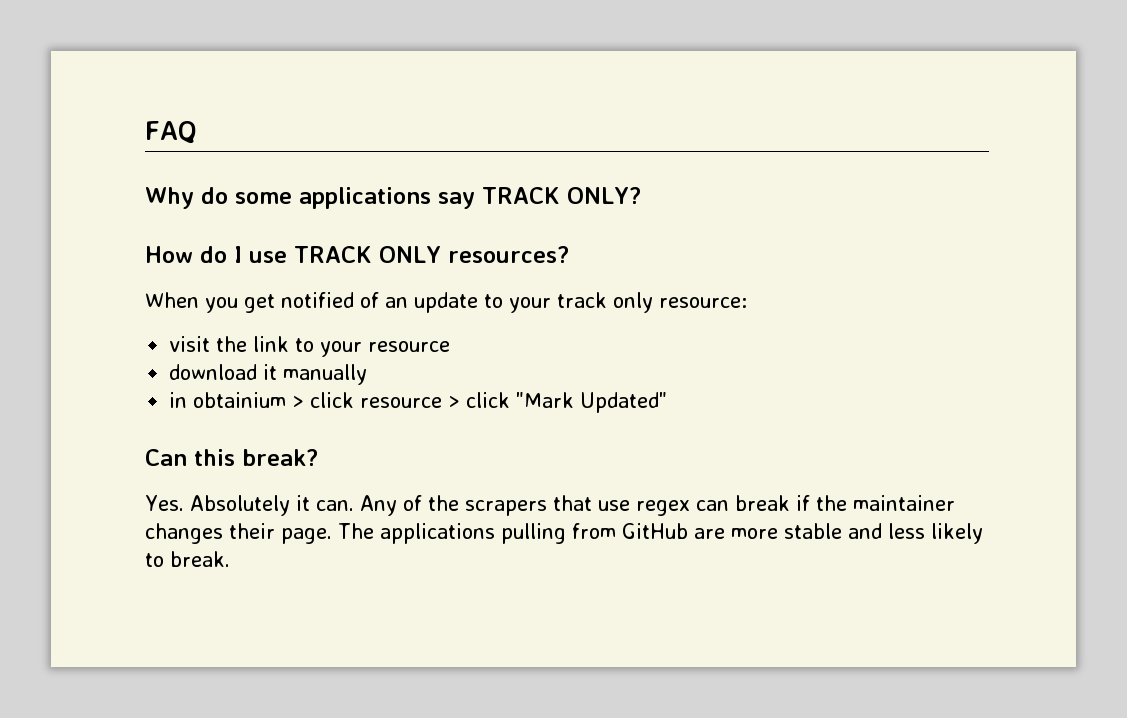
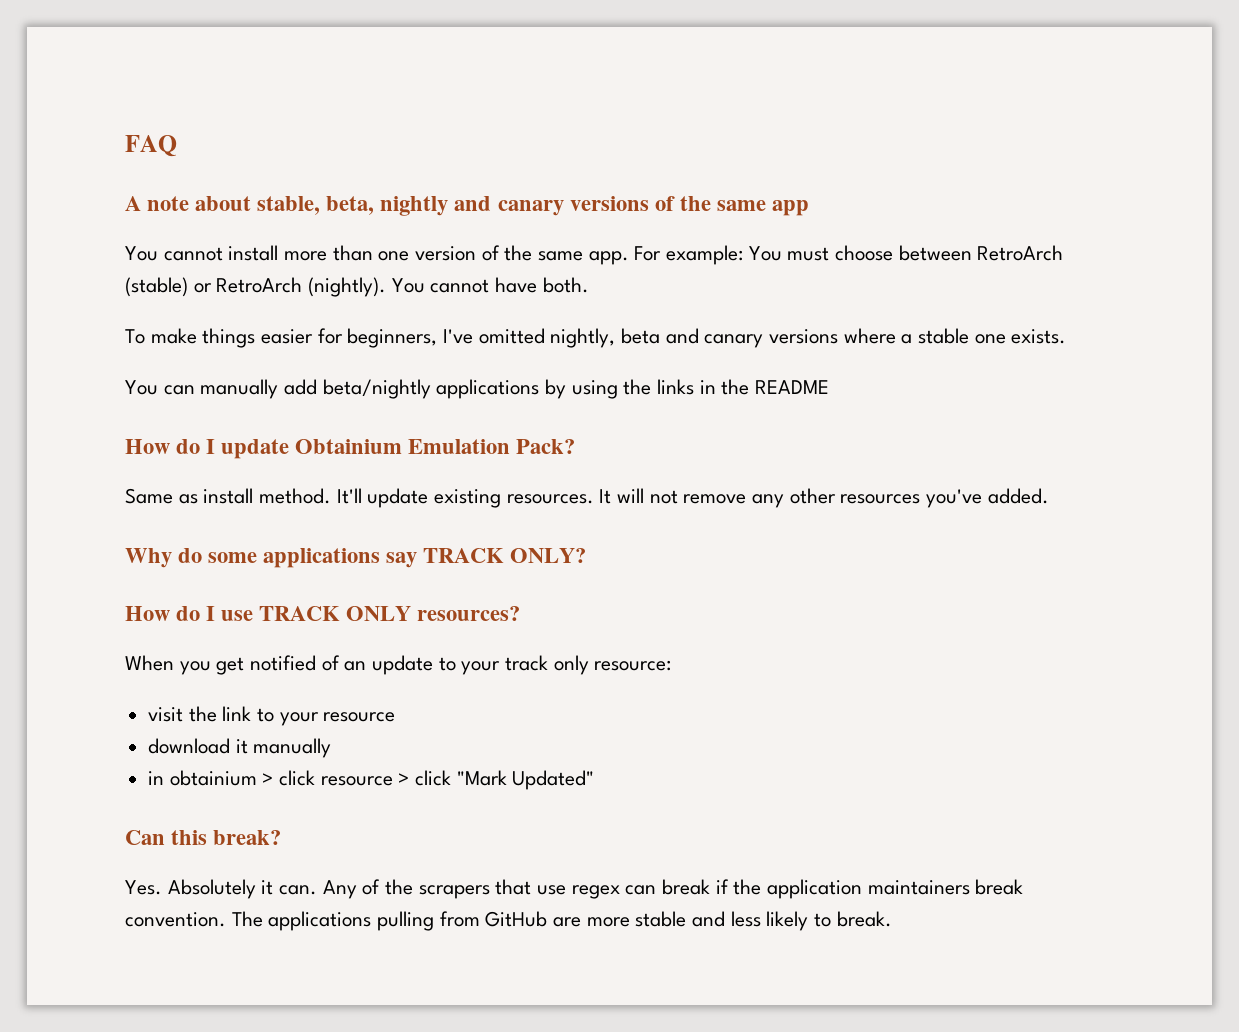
(197, 132) none -> [125,196,809,216] [125,245,1064,265] [125,277,589,297] [125,328,1067,348] [125,379,830,399] [125,439,576,459] [125,488,1049,508] // A note about stable, beta, nightly and canary versions of the same app // You cannot install more than one version of the same app. For example: You must choose between RetroArch (stable) or RetroArch (nightly). You cannot have both. // To make things easier for beginners, I've omitted nightly, beta and canary versions where a stable one exists. // You can manually add beta/nightly applications by using the links in the README // How do I update Obtainium Emulation Pack? // Same as install method. It'll update existing resources. It will not remove any other resources you've added.
[852,495,955,511] [145,523,332,544] maintainer changes their page. -> [767,879,1024,899] [125,912,226,927] application maintainers break convention.

